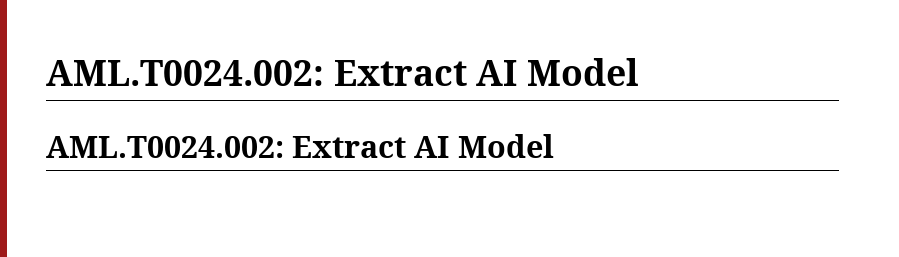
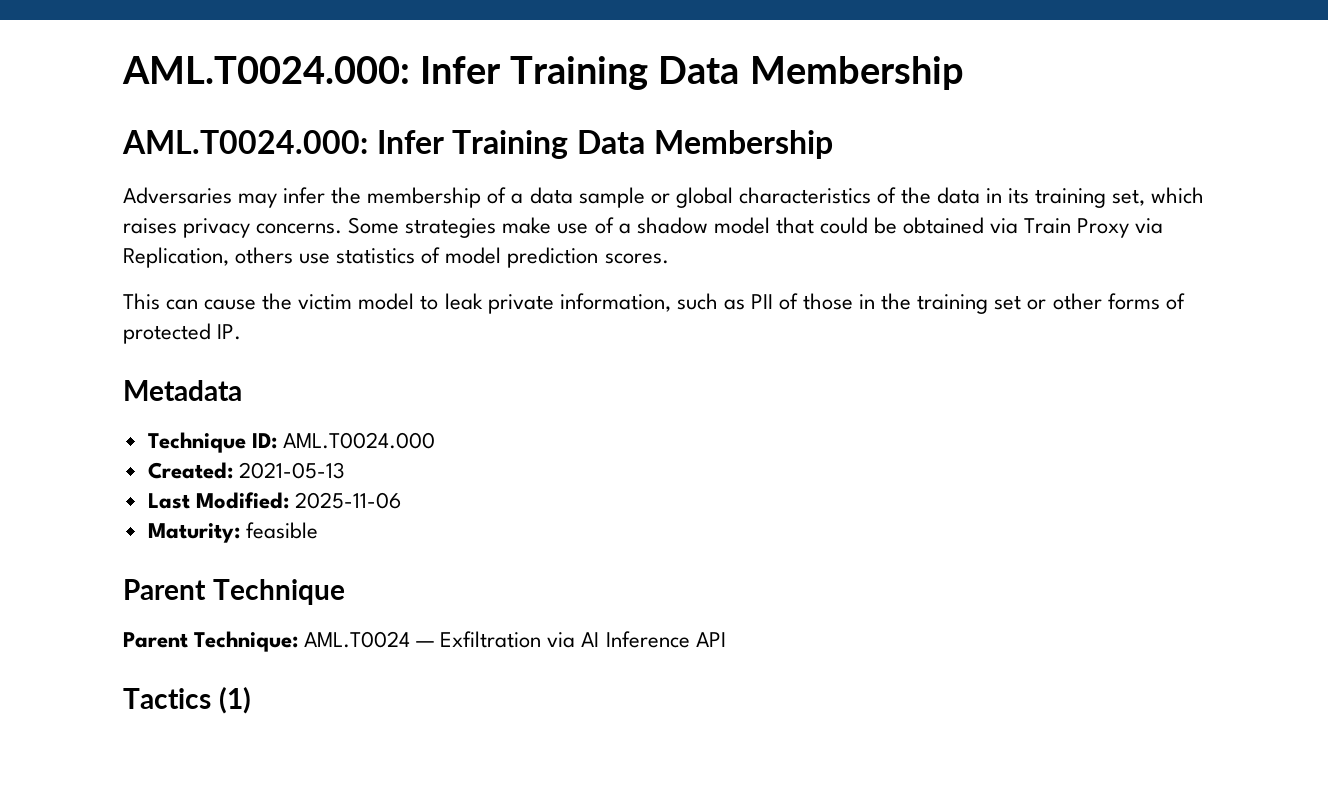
[46,58,639,86] [46,134,554,158] AML.T0024.002: Extract AI Model // AML.T0024.002: Extract AI Model -> [122,56,964,90] [122,130,833,159] [123,187,1205,208] [123,217,1164,238] [123,247,669,268] [123,293,1185,314] [123,323,242,344] [123,380,242,401] [147,432,435,453] [147,462,345,479] [147,492,401,509] [147,522,318,543] [123,579,345,605] [123,631,726,652] [123,687,251,714] AML.T0024.000: Infer Training Data Membership // AML.T0024.000: Infer Training Data Membership // Adversaries may infer the membership of a data sample or global characteristics of the data in its training set, which raises privacy concerns. Some strategies make use of a shadow model that could be obtained via Train Proxy via Replication, others use statistics of model prediction scores. // This can cause the victim model to leak private information, such as PII of those in the training set or other forms of protected IP. // Metadata // Technique ID: AML.T0024.000 // Created: 2021-05-13 // Last Modified: 2025-11-06 // Maturity: feasible // Parent Technique // Parent Technique: AML.T0024 — Exfiltration via AI Inference API // Tactics (1)

